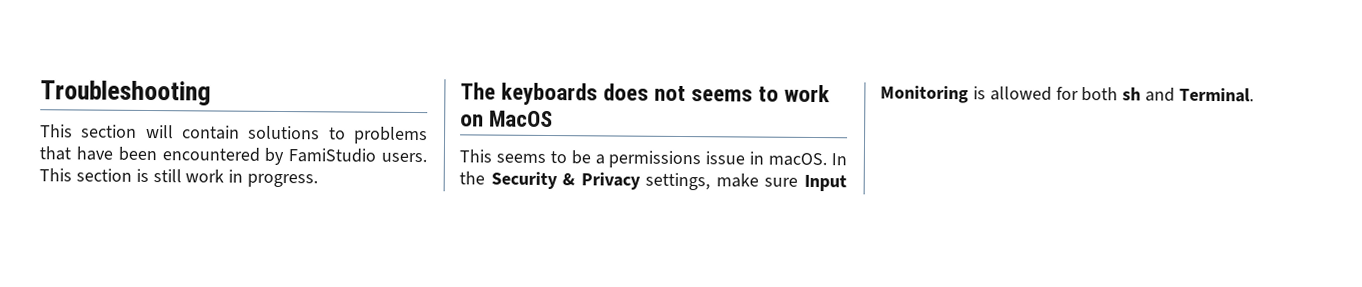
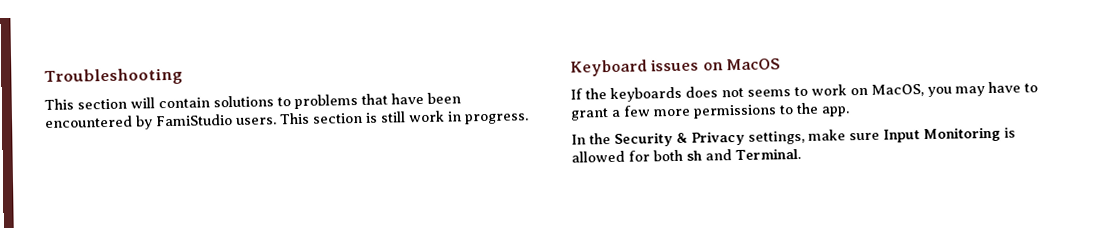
[460,82,496,100] The -> [570,58,781,77] [570,88,607,100] Keyboard issues on MacOS // If the
[489,110,554,128] [459,149,828,169] MacOS // This seems to be a permissions issue in macOS. -> [871,81,1038,97] [570,102,850,121] MacOS, you may have to grant a few more permissions to the app. //

